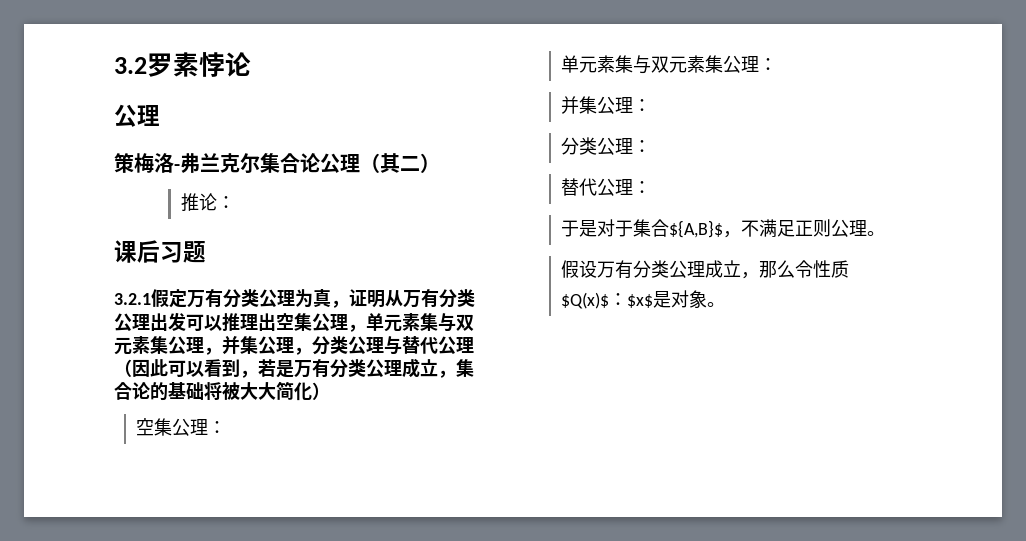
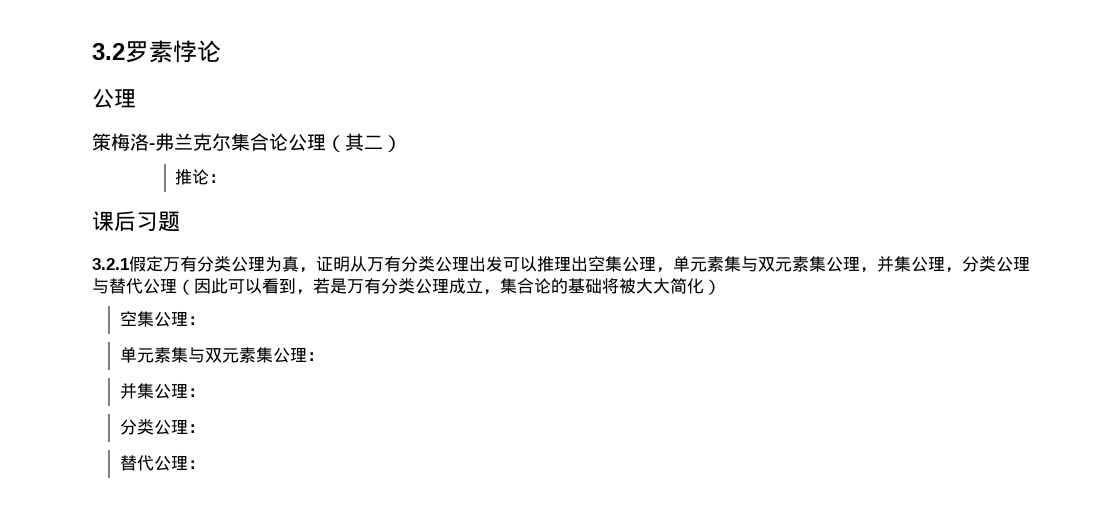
[561,219,886,238] [561,260,850,279] [561,290,726,309] // 于是对于集合${A,B}$，不满足正则公理。 // 假设万有分类公理成立，那么令性质$Q(x)$：$x$是对象。 -> (205, 464) none

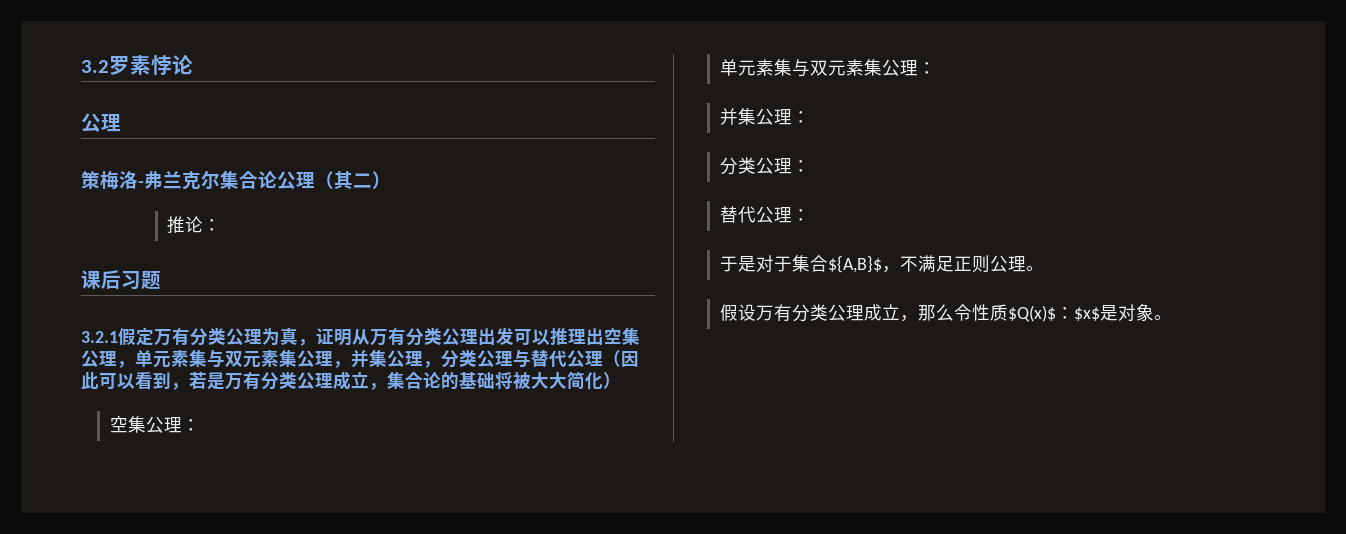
(205, 464) none -> [719,255,1044,273] [719,304,1172,322] // 于是对于集合${A,B}$，不满足正则公理。 // 假设万有分类公理成立，那么令性质$Q(x)$：$x$是对象。

